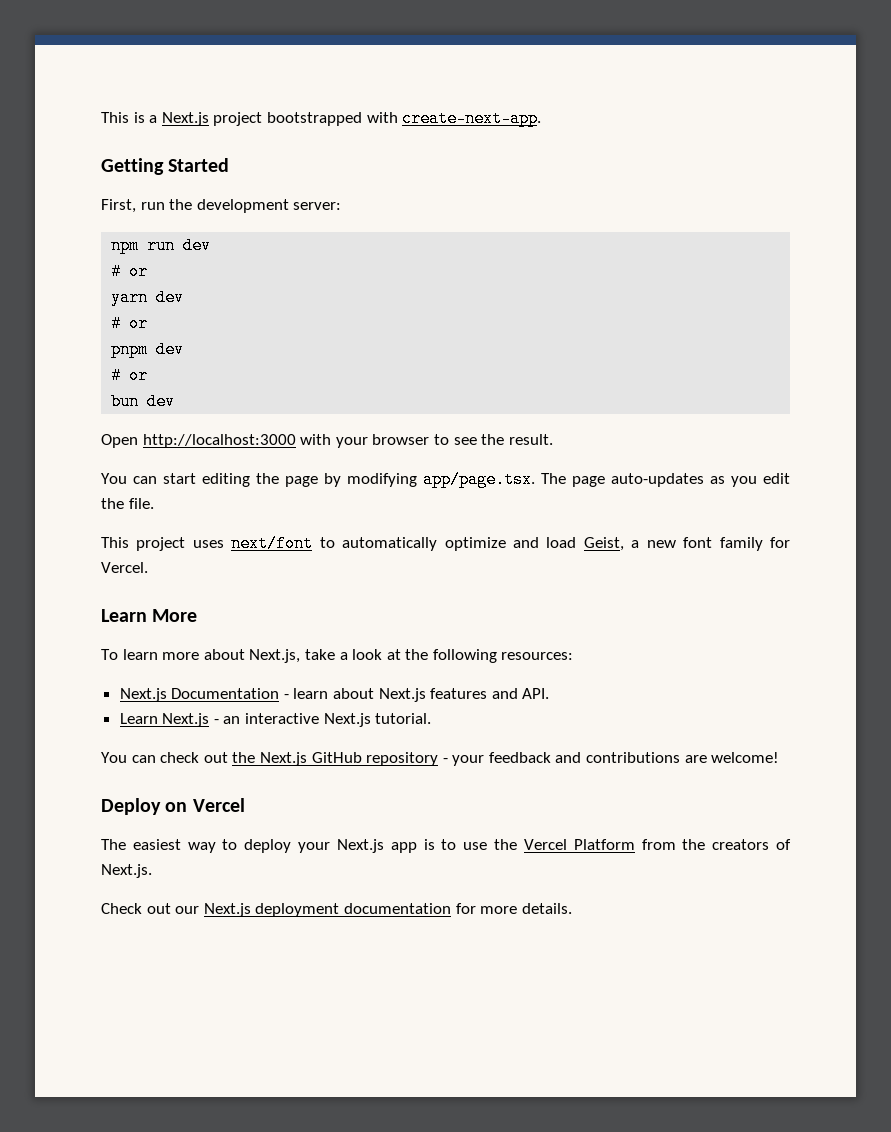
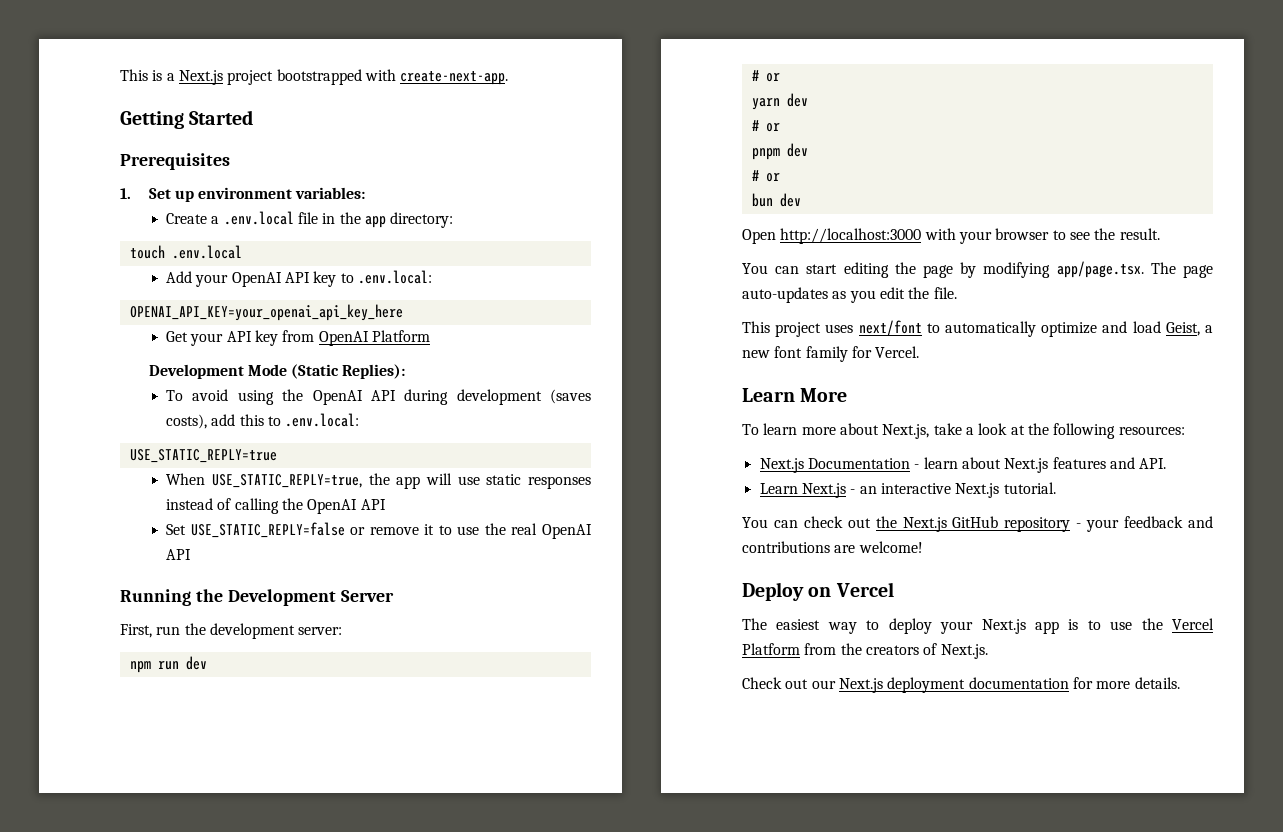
(230, 165) none -> [120,153,230,170] [120,187,366,202] [166,211,454,228] [129,245,242,259] [166,270,433,287] [129,304,403,321] [166,330,431,346] [148,364,406,379] [166,389,592,405] [166,413,360,429] [129,449,277,463] [166,473,592,489] [166,498,386,514] [166,522,593,539] [166,549,192,560] [120,589,394,606] // Prerequisites // 1. Set up environment variables: // Create a .env.local file in the app directory: // touch .env.local // Add your OpenAI API key to .env.local: // OPENAI_API_KEY=your_openai_api_key_here // Get your API key from OpenAI Platform // Development Mode (Static Replies): // To avoid using the OpenAI API during development (saves costs), add this to .env.local: // USE_STATIC_REPLY=true // When USE_STATIC_REPLY=true, the app will use static responses instead of calling the OpenAI API // Set USE_STATIC_REPLY=false or remove it to use the real OpenAI API // Running the Development Server

